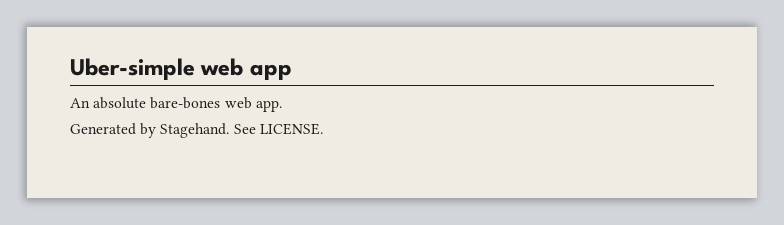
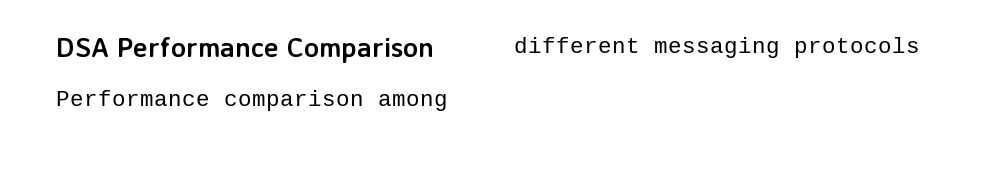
[70,58,292,80] [70,97,282,112] [70,123,323,138] Uber-simple web app // An absolute bare-bones web app. // Generated by Stagehand. See LICENSE. -> [56,37,434,63] [56,90,448,111] [514,37,920,58] DSA Performance Comparison // Performance comparison among different messaging protocols

